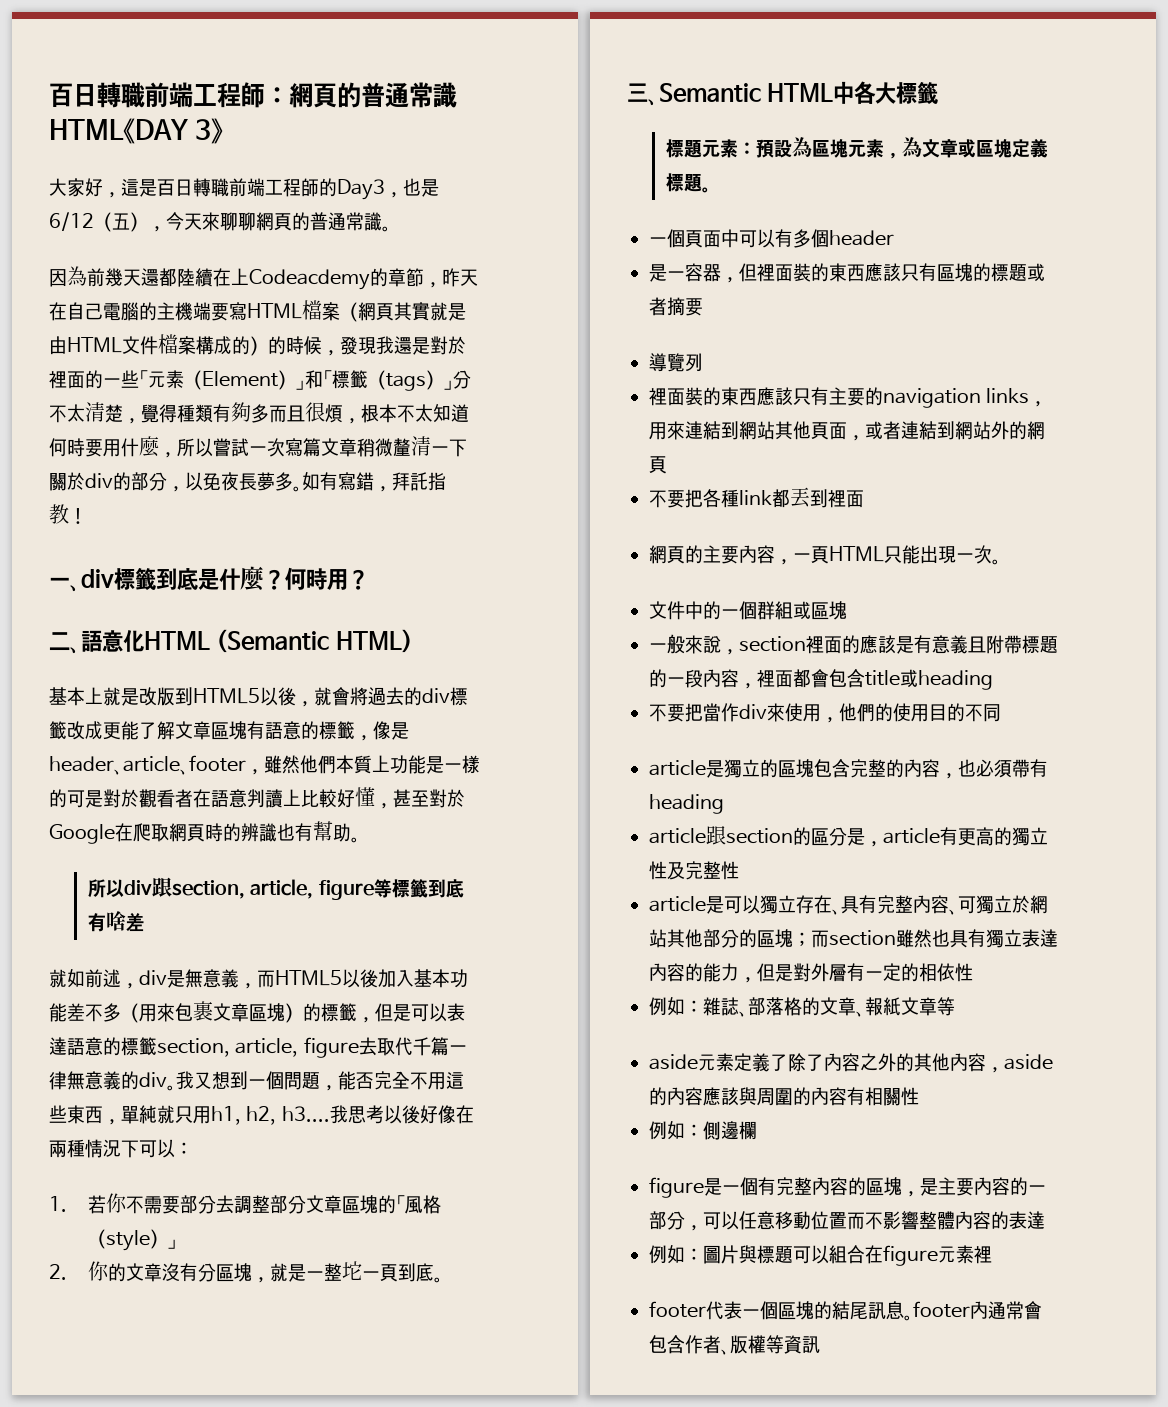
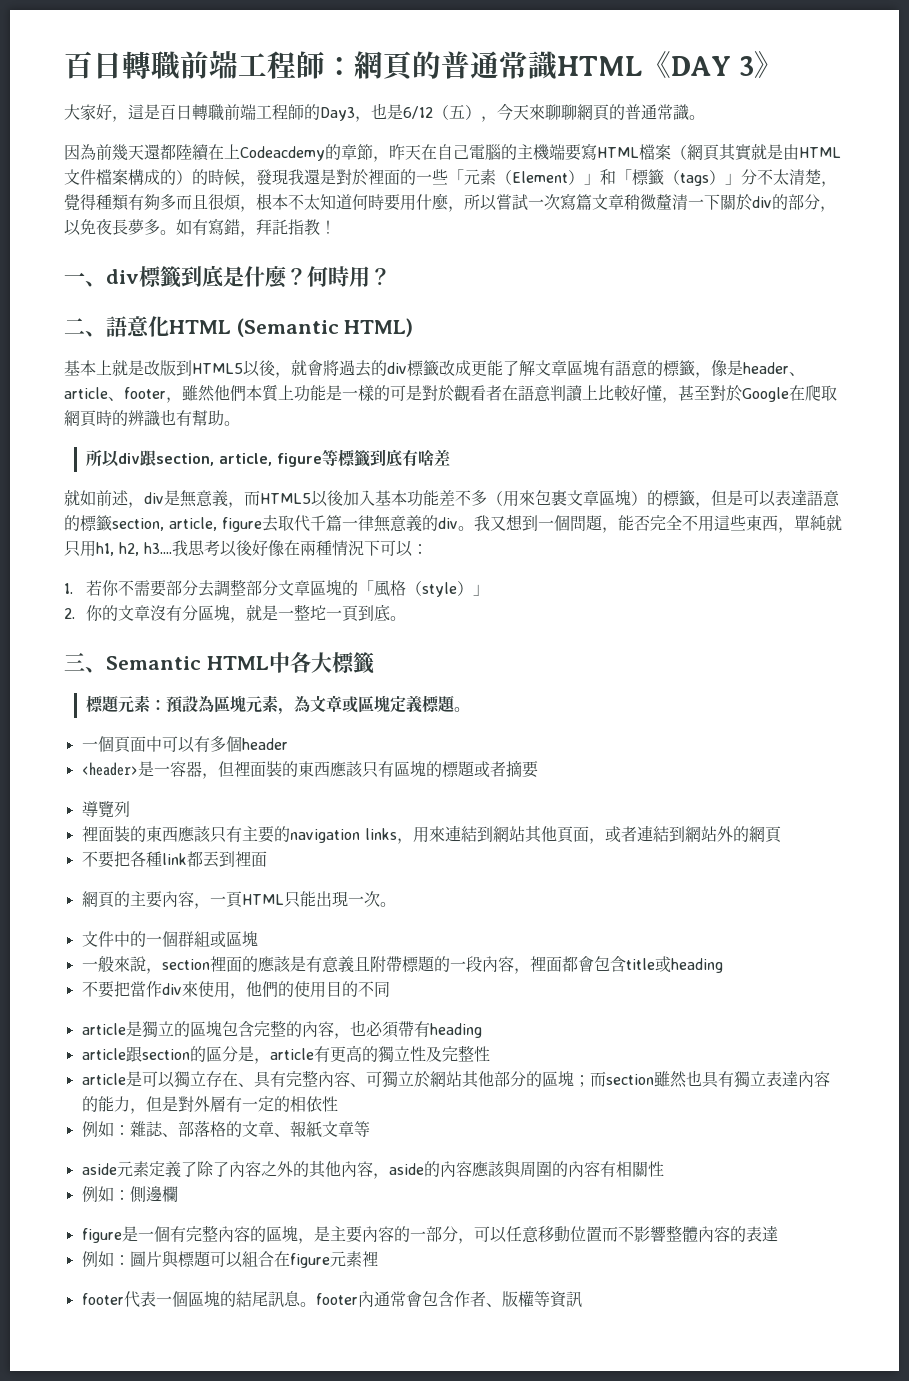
(894, 238) none -> [81,762,138,776] <header>

